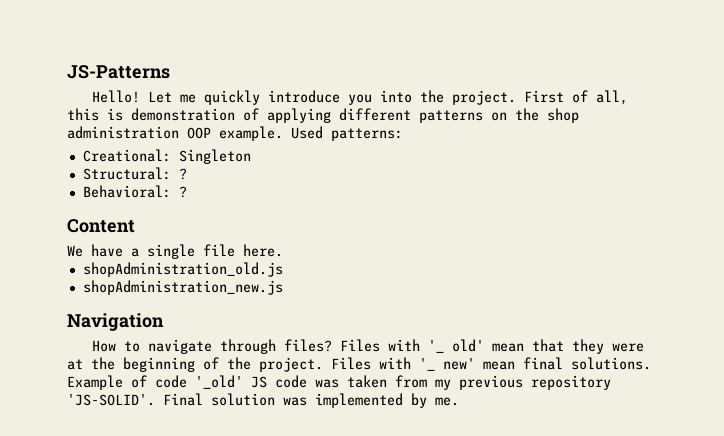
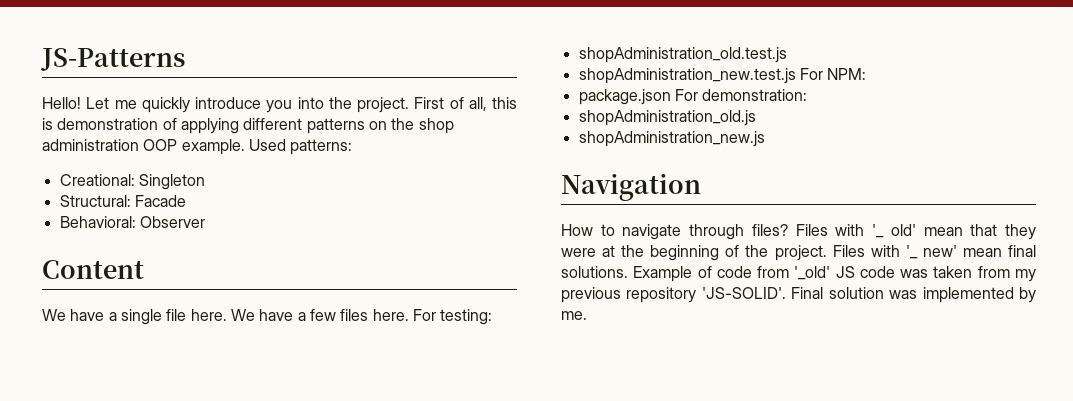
[178,168,187,180] ? -> [134,195,186,207] Facade
[178,186,187,198] ? -> [139,216,205,228] Observer
(283, 250) none -> [230,309,493,325] [578,47,787,63] [578,68,867,84] [578,89,808,105] We have a few files here. For testing: // shopAdministration_old.test.js // shopAdministration_new.test.js For NPM: // package.json For demonstration:
(187, 381) none -> [757,266,790,278] from

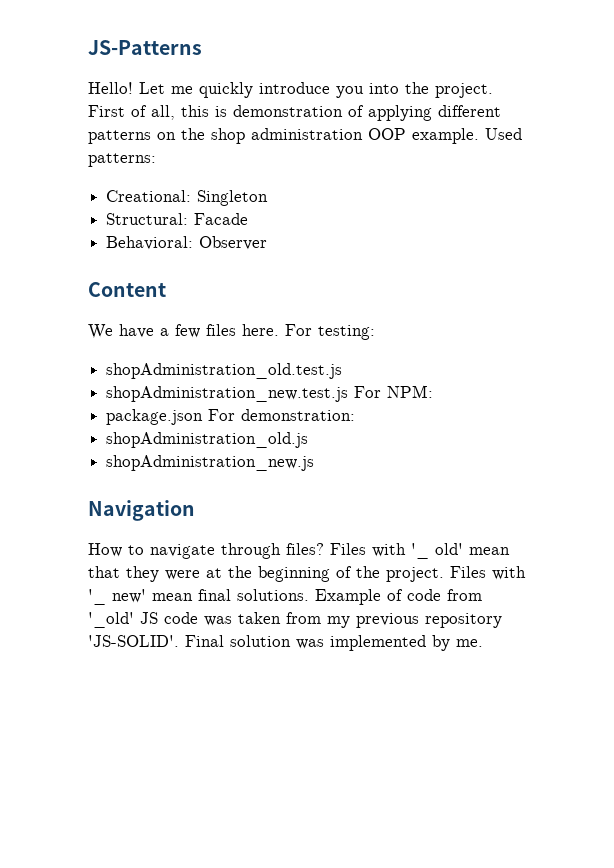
[120,309,306,325] single file here. We have a -> (169, 332) none

